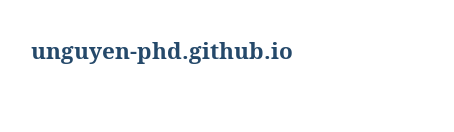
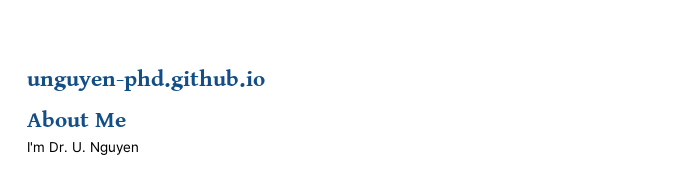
(293, 53) none -> [27,110,127,127] [27,142,139,155] // About Me // I'm Dr. U. Nguyen

